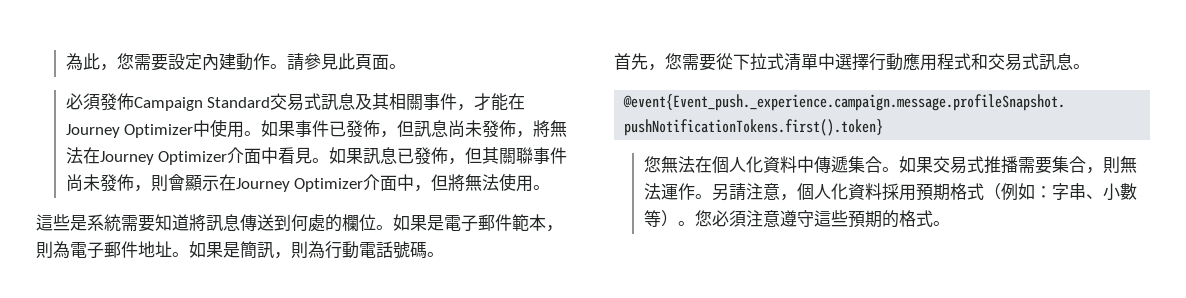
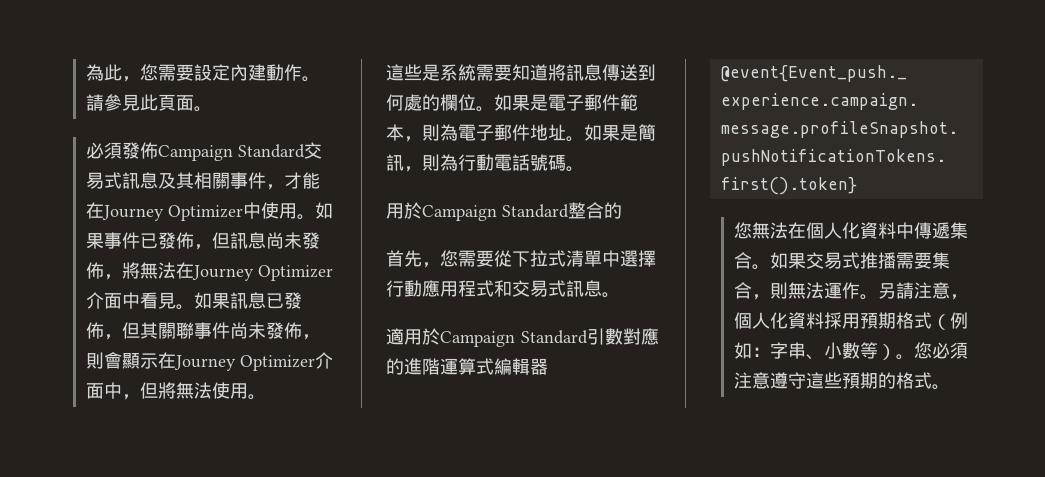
(444, 254) none -> [386,202,622,221] // 用於Campaign Standard整合的
(1090, 66) none -> [386,328,659,347] [386,358,548,375] // 適用於Campaign Standard引數對應的進階運算式編輯器

